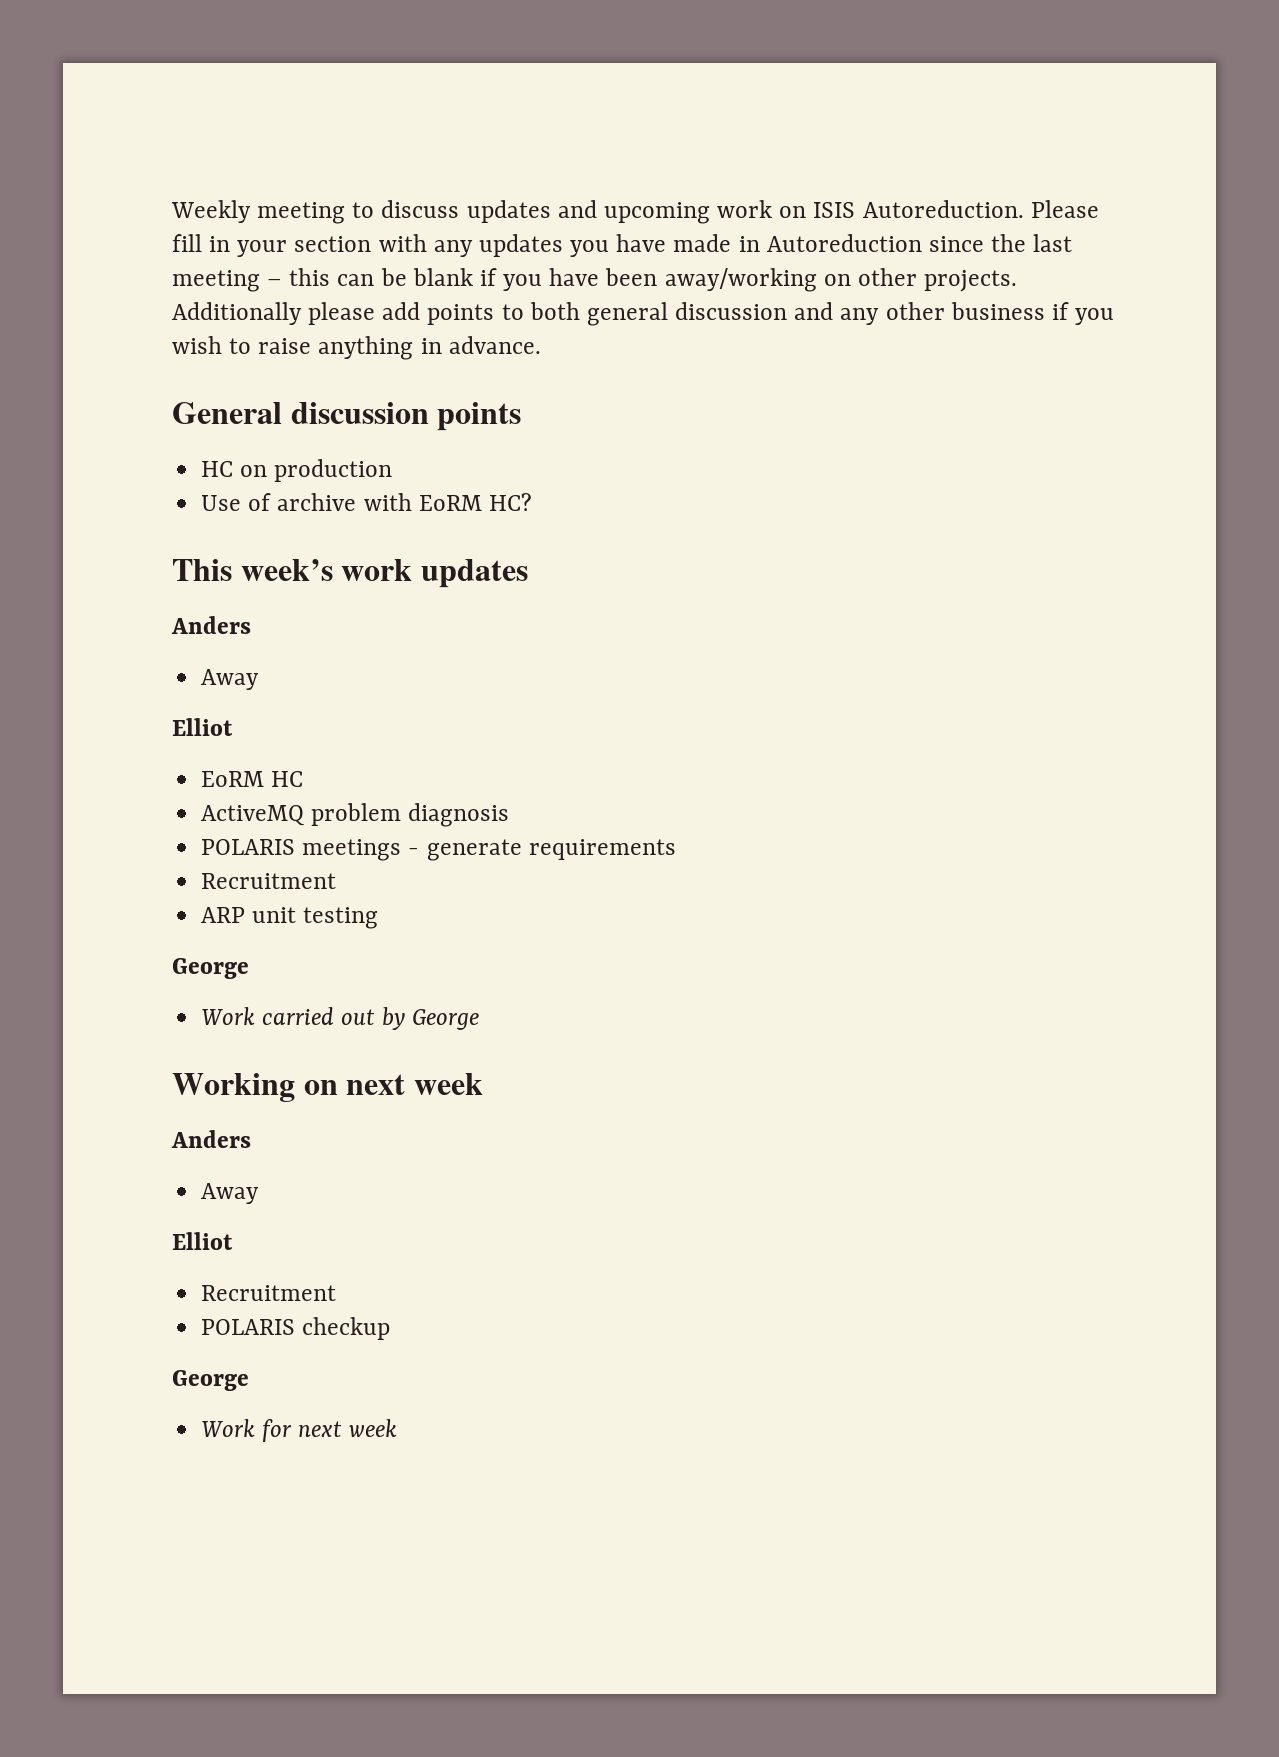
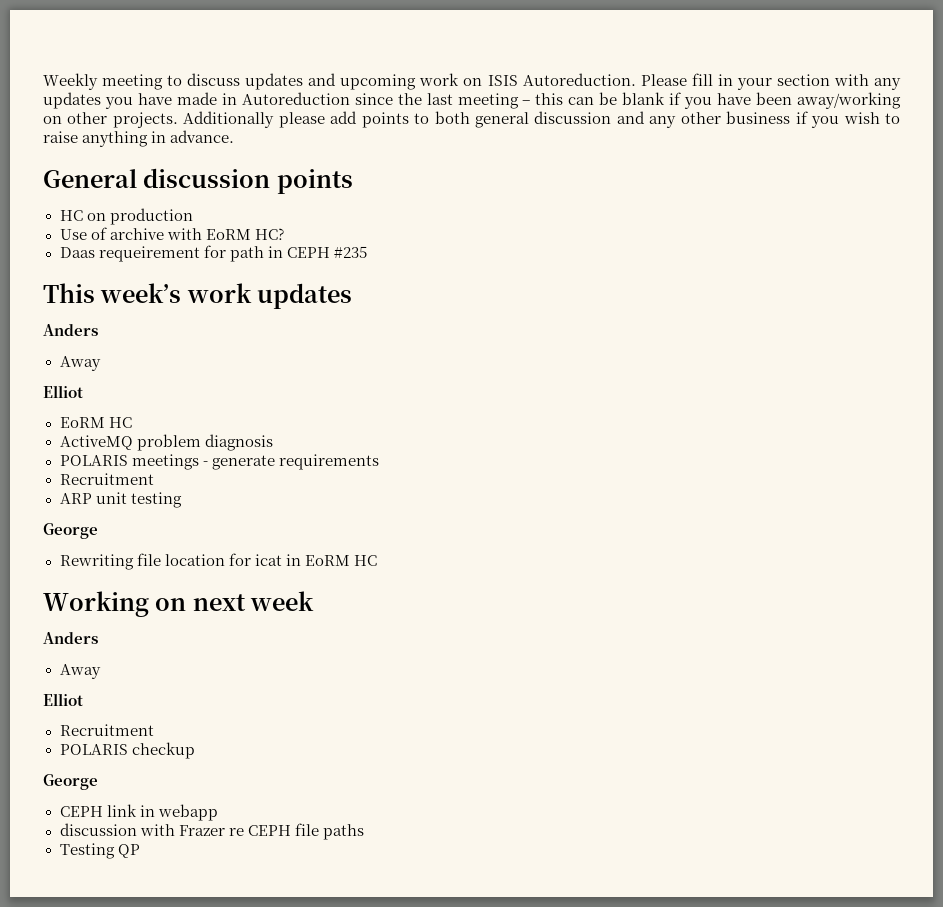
(532, 502) none -> [59,245,367,262] // Daas requeirement for path in CEPH #235
[201,1007,479,1030] Work carried out by George -> [59,553,377,570] Rewriting file location for icat in EoRM HC
[201,1419,397,1442] Work for next week -> [59,804,218,821] [59,823,364,840] [59,843,140,859] CEPH link in webapp // discussion with Frazer re CEPH file paths // Testing QP

